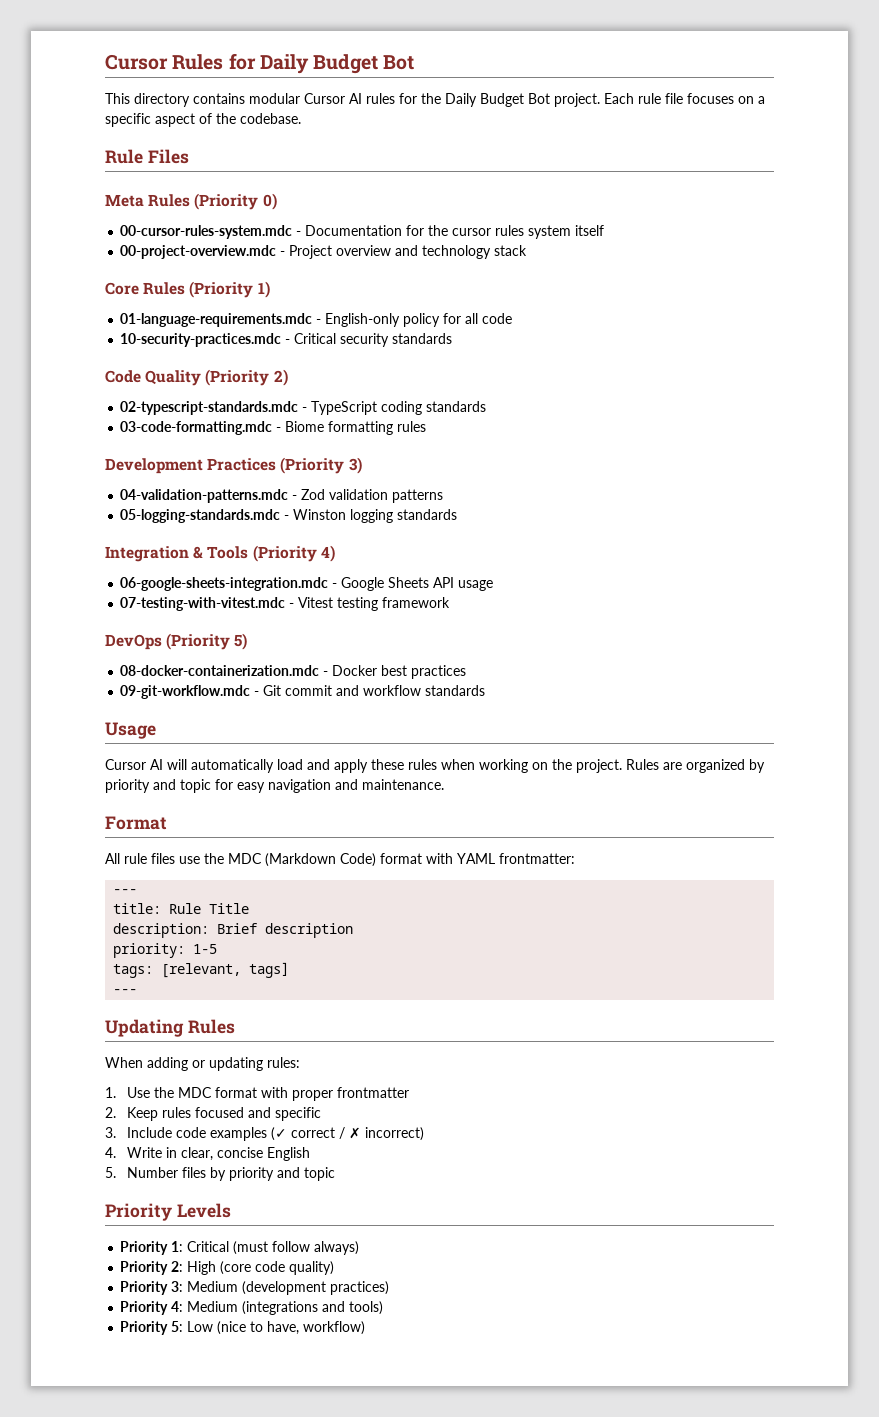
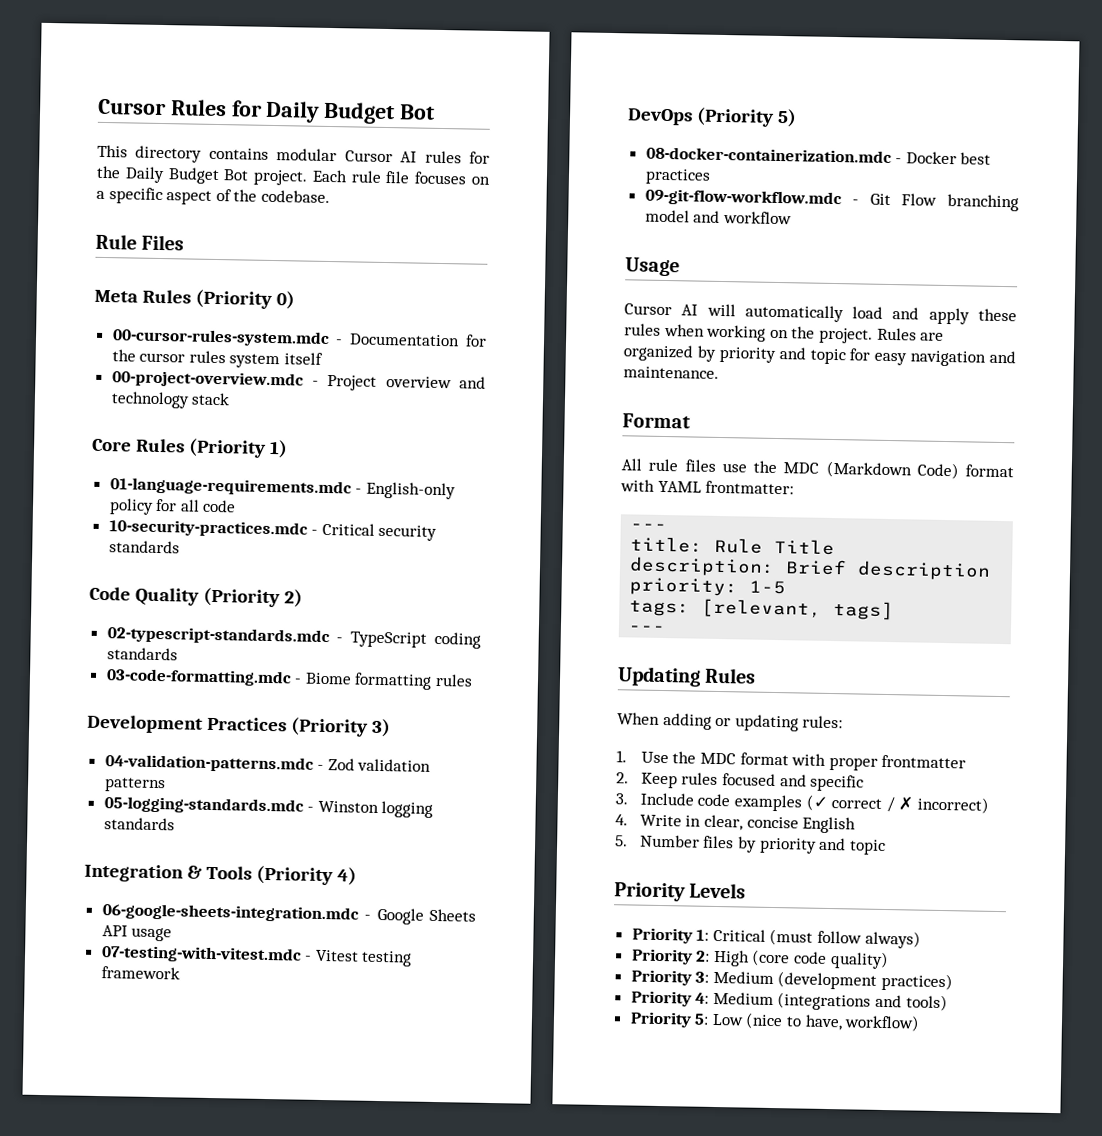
[120,685,251,699] 09-git-workflow.mdc -> [644,188,842,208] 09-git-flow-workflow.mdc
[285,685,333,696] commit -> [901,193,1019,212] [644,209,690,223] Flow branching model
[425,685,486,696] standards -> (792, 217) none

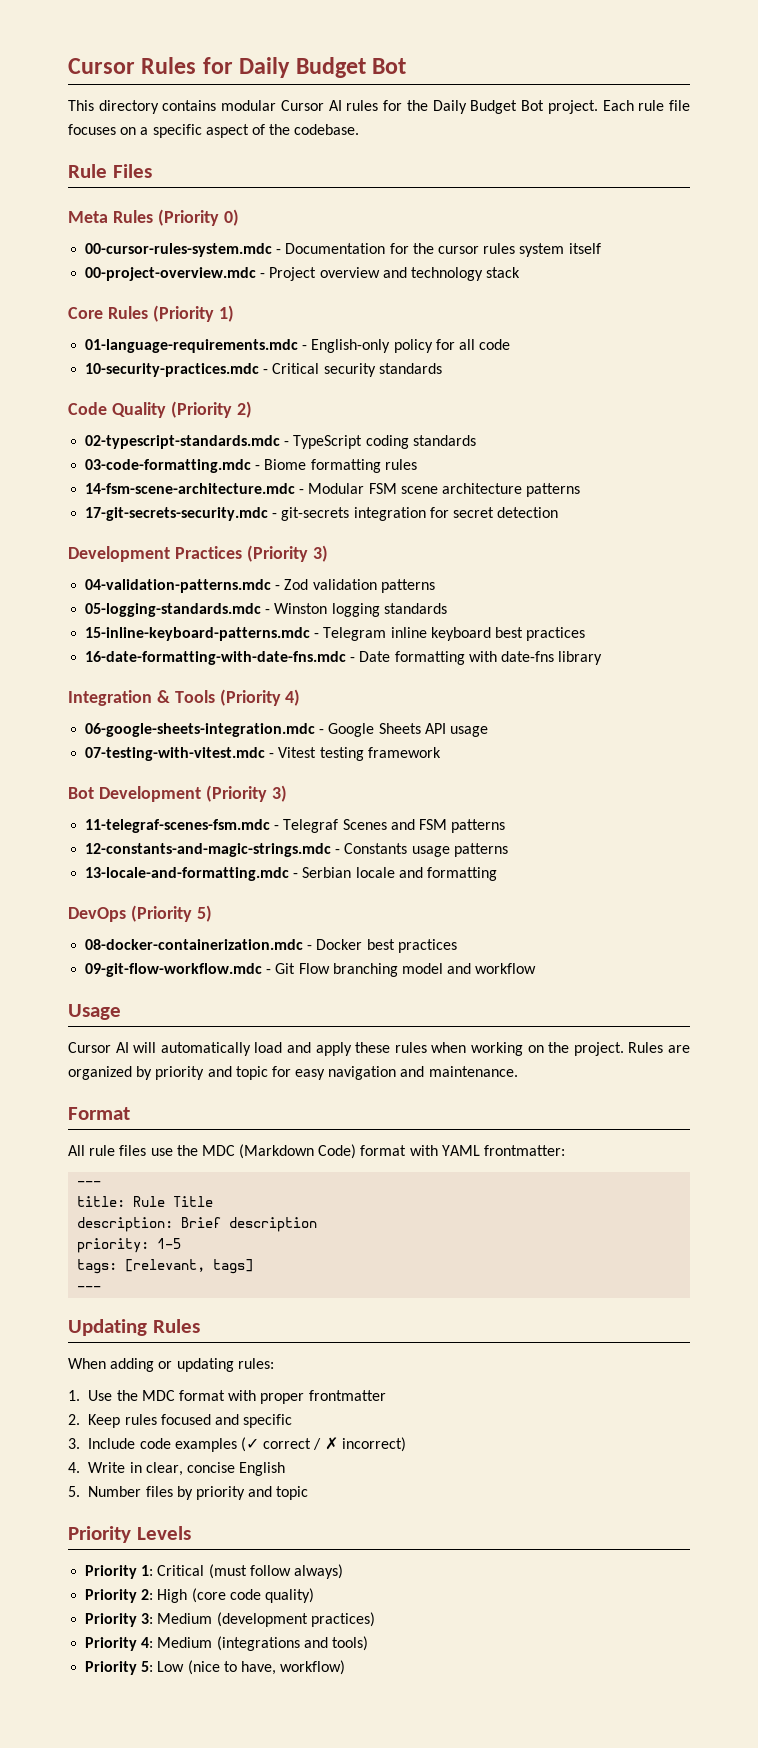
(474, 680) none -> [85,483,581,497] [85,507,559,521] // 14-fsm-scene-architecture.mdc - Modular FSM scene architecture patterns // 17-git-secrets-security.mdc - git-secrets integration for secret detection
(175, 824) none -> [85,627,586,641] [85,651,603,665] // 15-inline-keyboard-patterns.mdc - Telegram inline keyboard best practices // 16-date-formatting-with-date-fns.mdc - Date formatting with date-fns library
(180, 973) none -> [68,785,287,802] [85,819,506,833] [85,843,508,857] [85,867,497,881] // Bot Development (Priority 3) // 11-telegraf-scenes-fsm.mdc - Telegraf Scenes and FSM patterns // 12-constants-and-magic-strings.mdc - Constants usage patterns // 13-locale-and-formatting.mdc - Serbian locale and formatting

